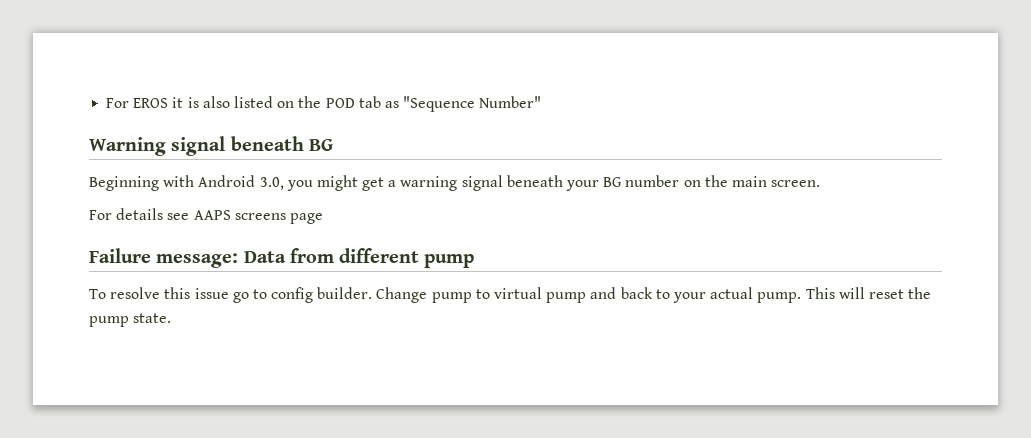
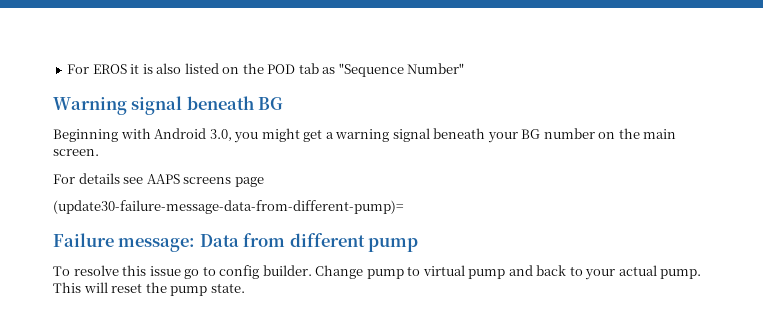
(323, 218) none -> [53,200,404,214] // (update30-failure-message-data-from-different-pump)=

